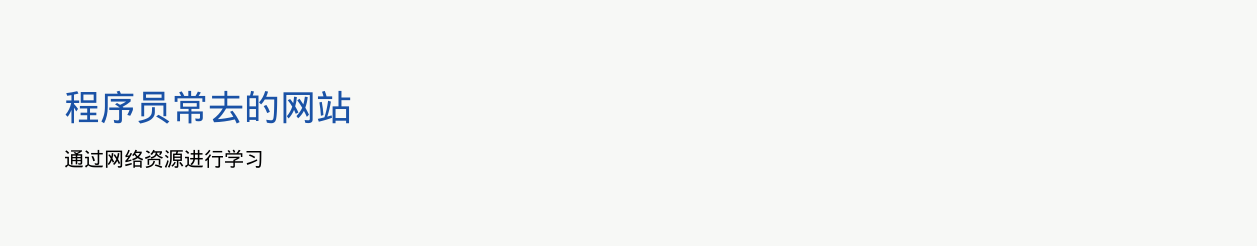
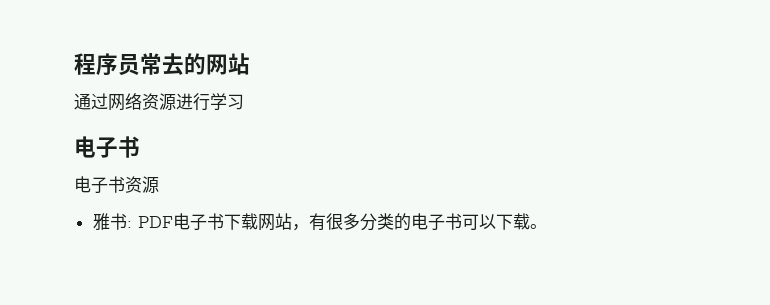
(264, 159) none -> [74,136,140,158] [74,176,159,194] [92,213,547,231] // 电子书 // 电子书资源 // 雅书: PDF电子书下载网站，有很多分类的电子书可以下载。

